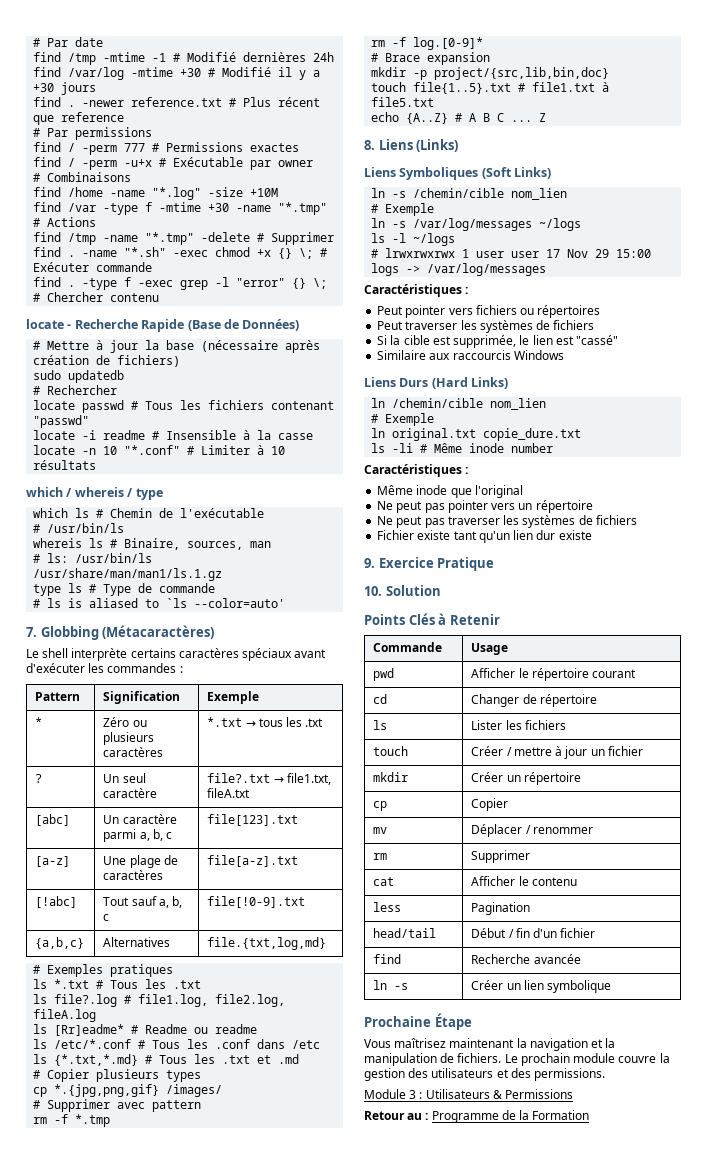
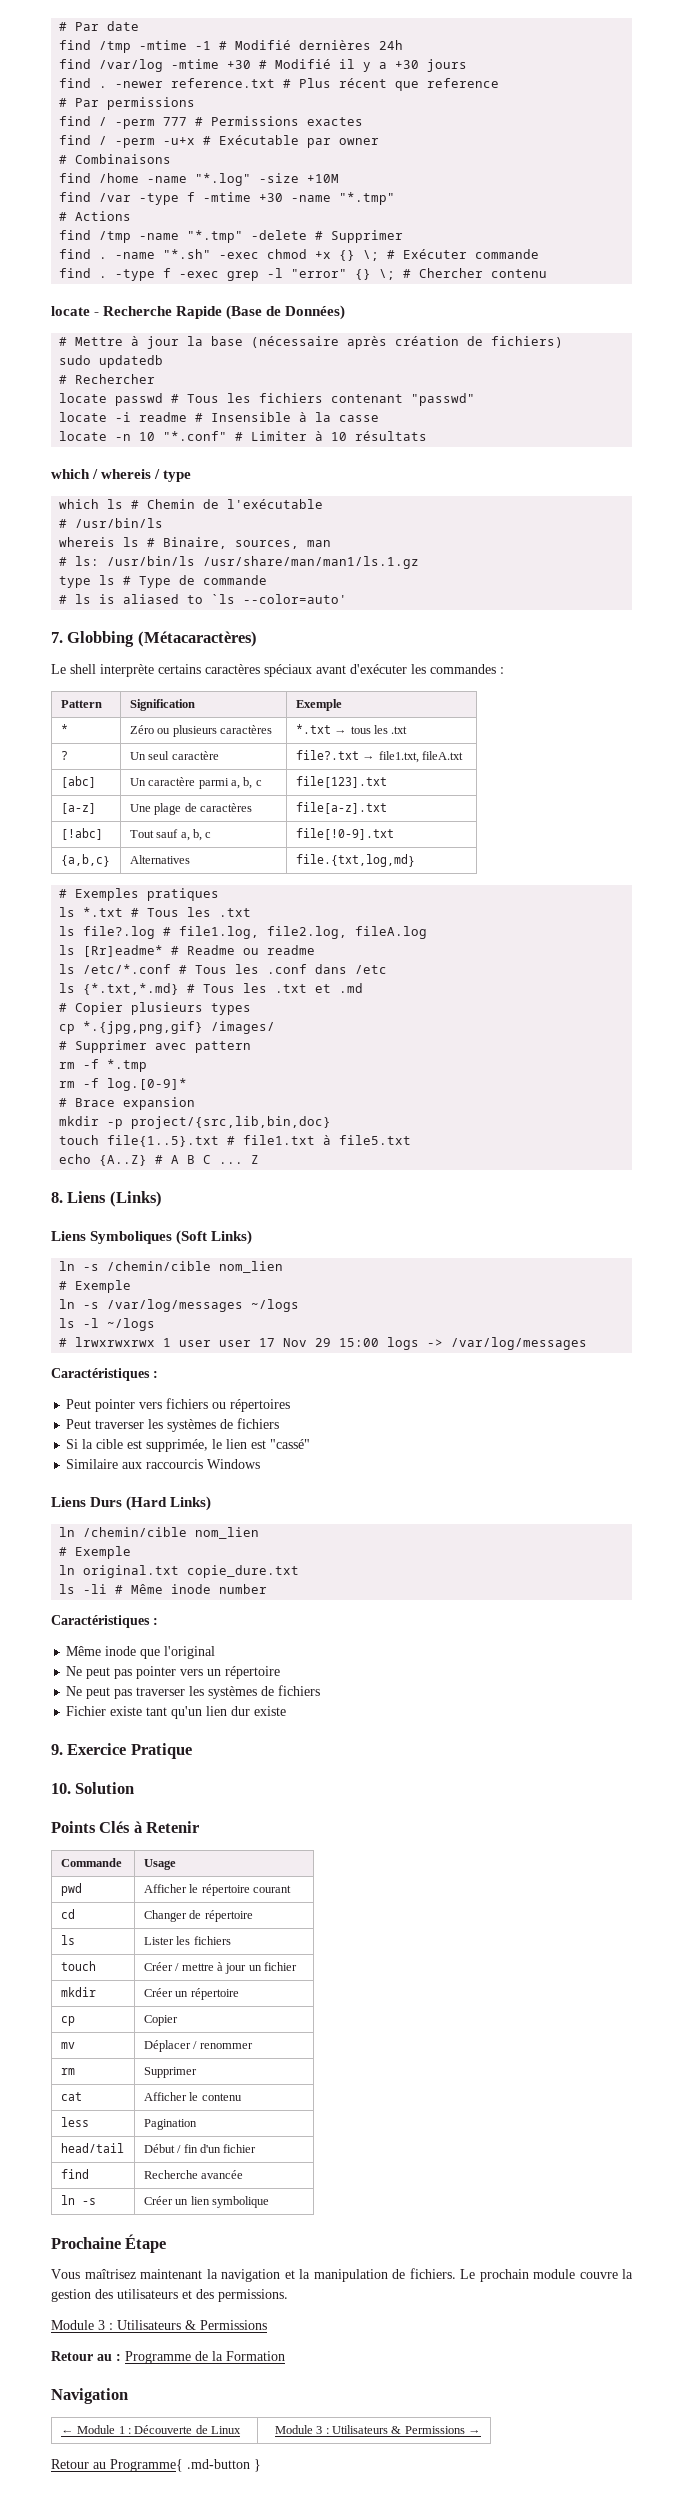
(590, 1115) none -> [51,2388,128,2404] [60,2425,242,2434] [274,2425,482,2434] [51,2459,261,2472] // Navigation // ← Module 1 : Découverte de Linux | Module 3 : Utilisateurs & Permissions → // Retour au Programme{ .md-button }

